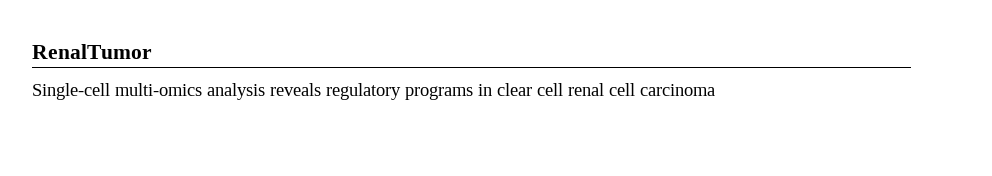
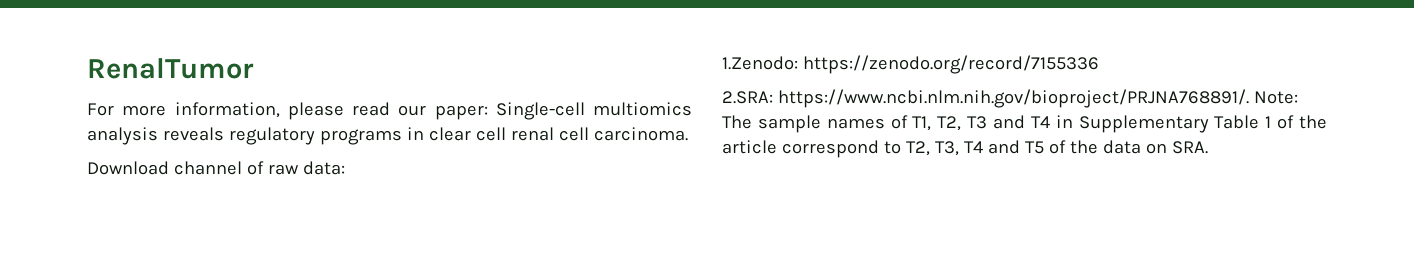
[32,83,202,100] Single-cell multi-omics -> [87,102,692,120] For more information, please read our paper: Single-cell multiomics
[640,84,715,96] carcinoma -> [593,127,688,141] [87,161,345,175] [722,55,1099,74] [722,89,1298,108] [722,115,1327,133] [722,140,1208,158] carcinoma. // Download channel of raw data: // 1.Zenodo: https://zenodo.org/record/7155336 // 2.SRA: https://www.ncbi.nlm.nih.gov/bioproject/PRJNA768891/. Note: The sample names of T1, T2, T3 and T4 in Supplementary Table 1 of the article correspond to T2, T3, T4 and T5 of the data on SRA.

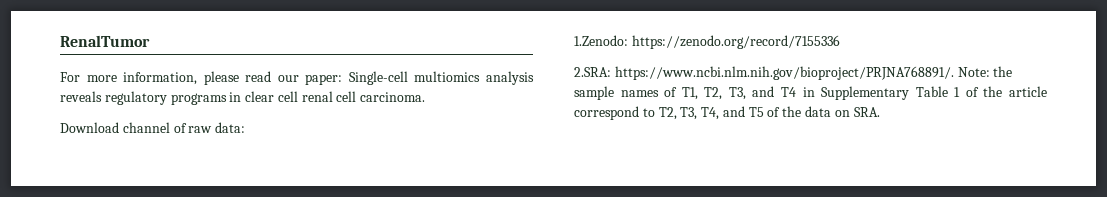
[722,115,752,129] The -> [993,66,1013,77] the
[967,116,988,129] T3 -> [728,87,746,100] T3,
[963,141,983,153] T4 -> [701,107,720,120] T4,

